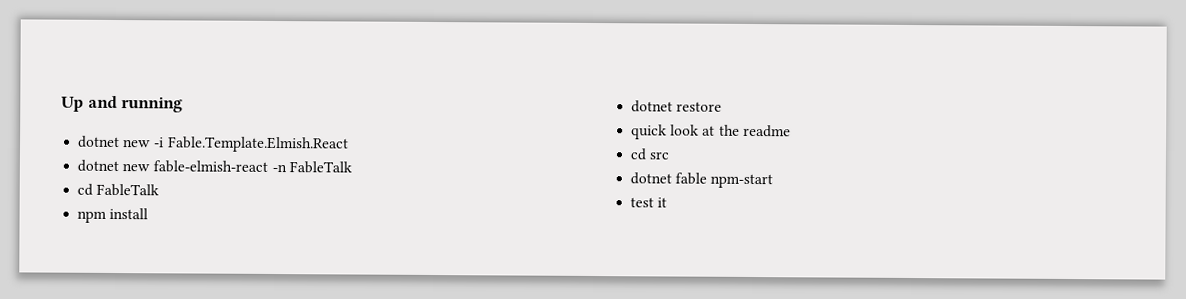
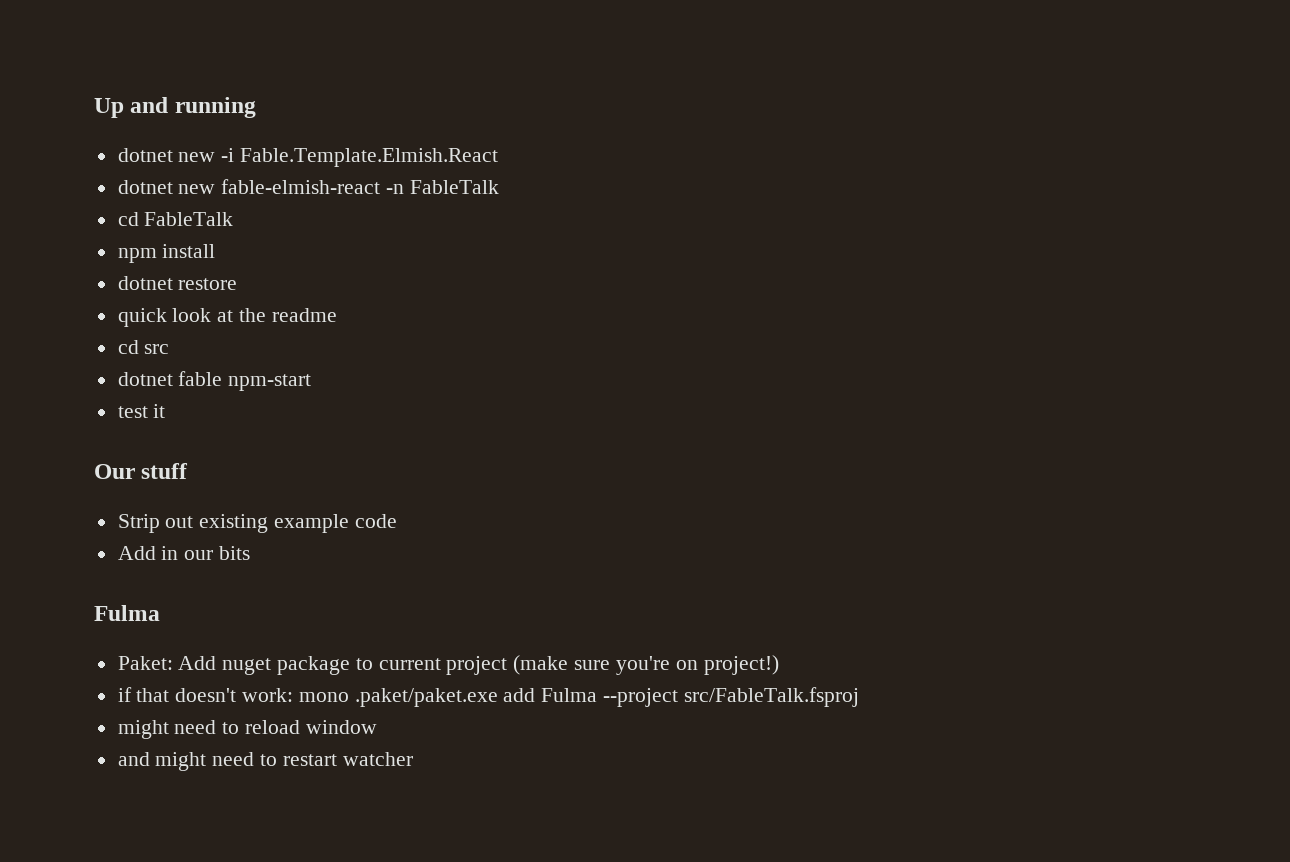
(668, 202) none -> [94,463,189,479] [117,514,397,533] [117,546,251,560] [94,605,160,621] [117,655,779,675] [117,687,859,707] [117,720,377,739] [117,752,413,771] // Our stuff // Strip out existing example code // Add in our bits // Fulma // Paket: Add nuget package to current project (make sure you're on project!) // if that doesn't work: mono .paket/paket.exe add Fulma --project src/FableTalk.fsproj // might need to reload window // and might need to restart watcher

